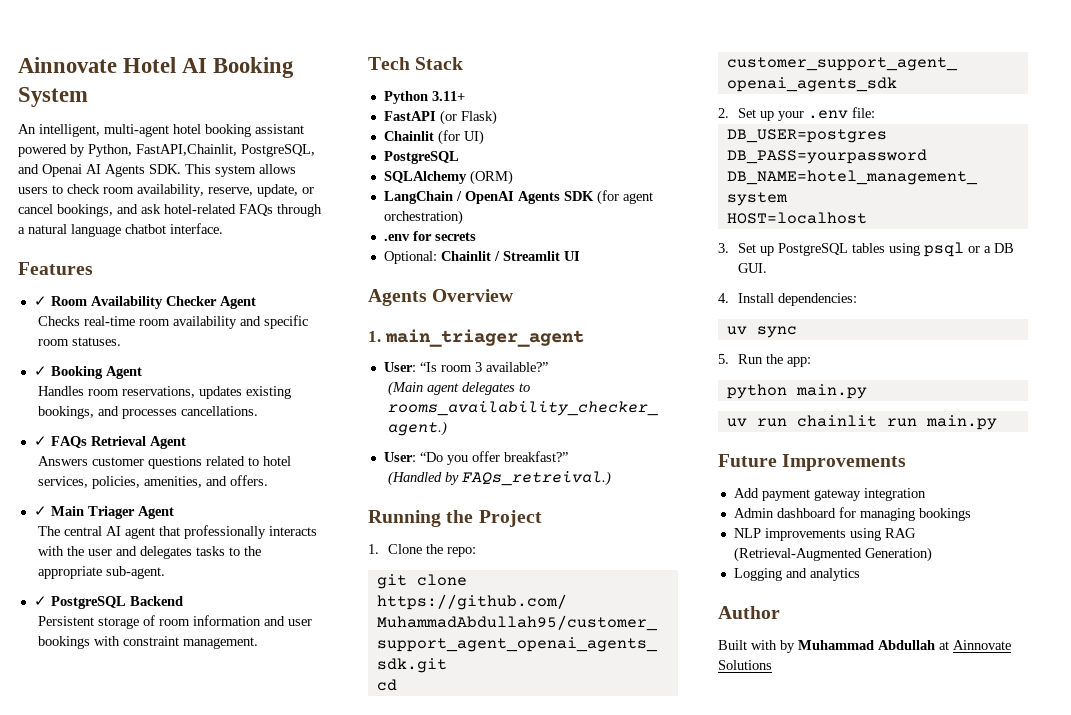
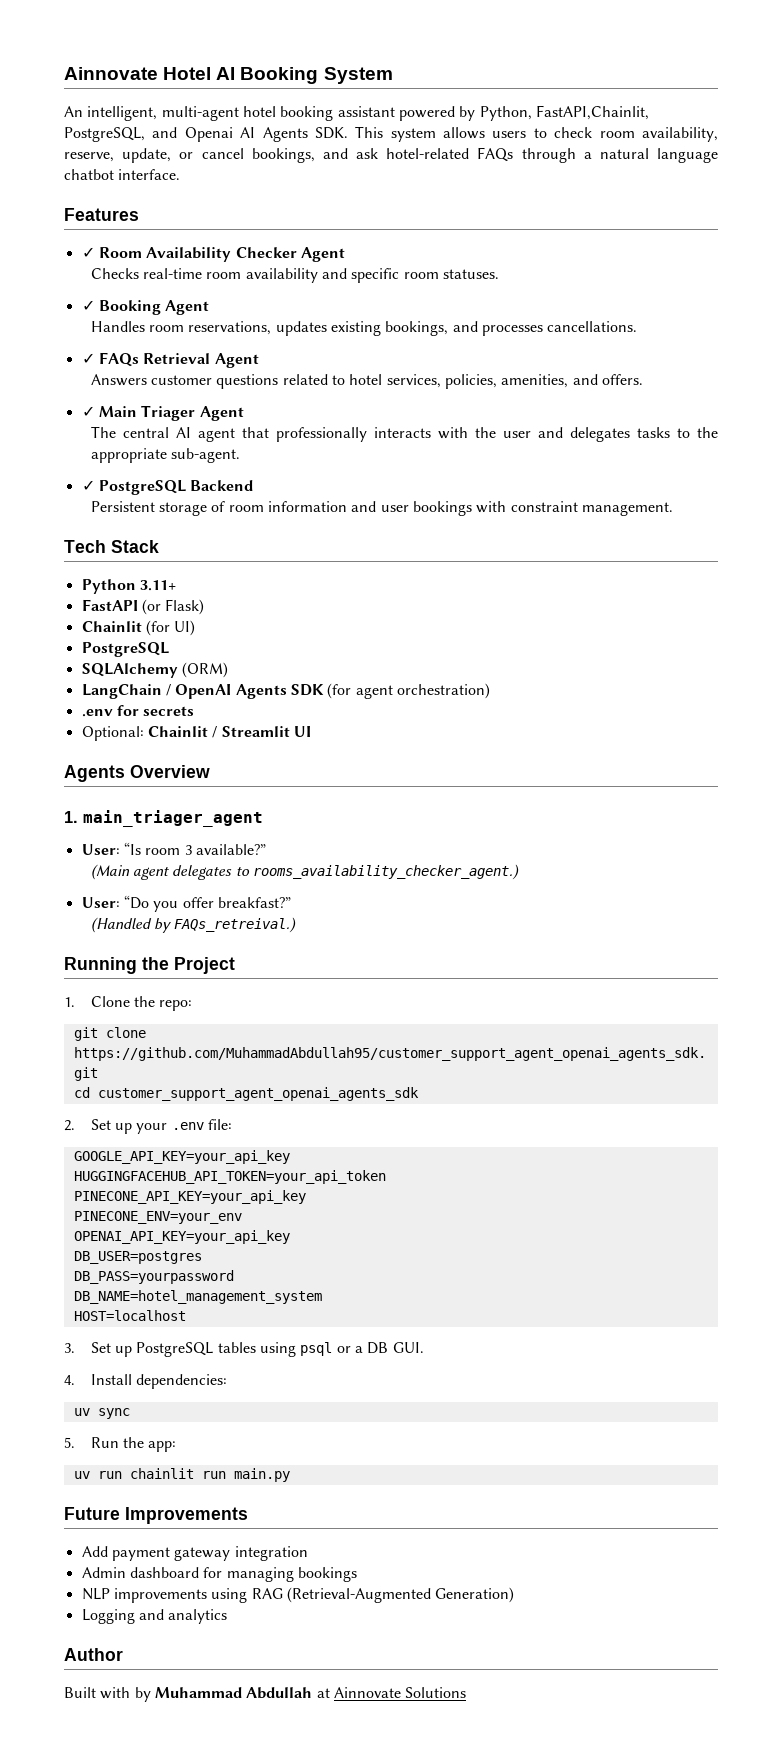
(875, 112) none -> [73,1150,290,1164] [73,1170,386,1184] [73,1190,306,1204] [73,1211,242,1224] [73,1230,290,1244] // GOOGLE_API_KEY=your_api_key // HUGGINGFACEHUB_API_TOKEN=your_api_token // PINECONE_API_KEY=your_api_key // PINECONE_ENV=your_env // OPENAI_API_KEY=your_api_key
[726,384,867,399] // python main.py -> (177, 1446) none

